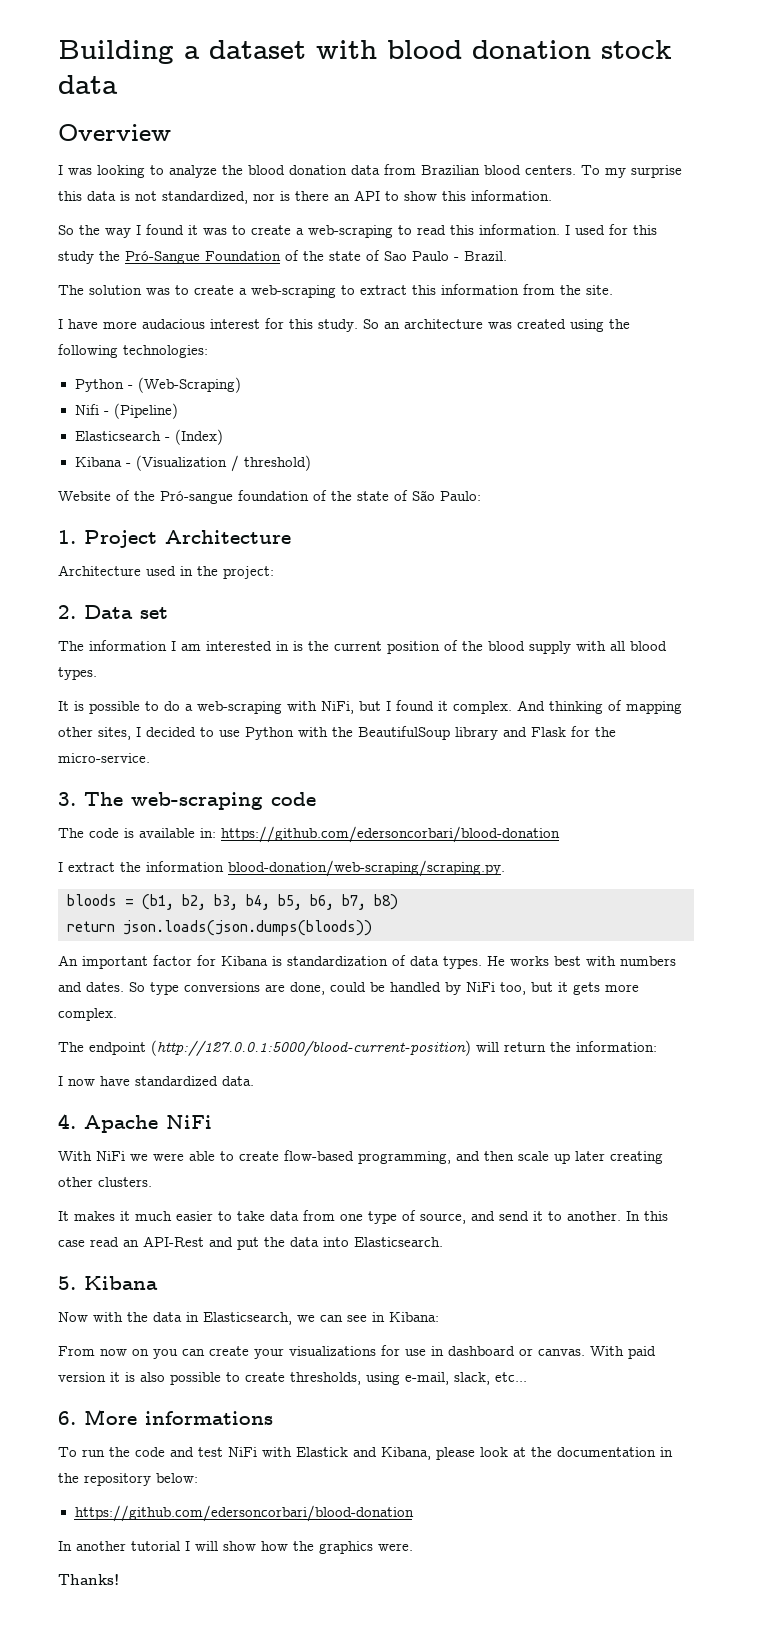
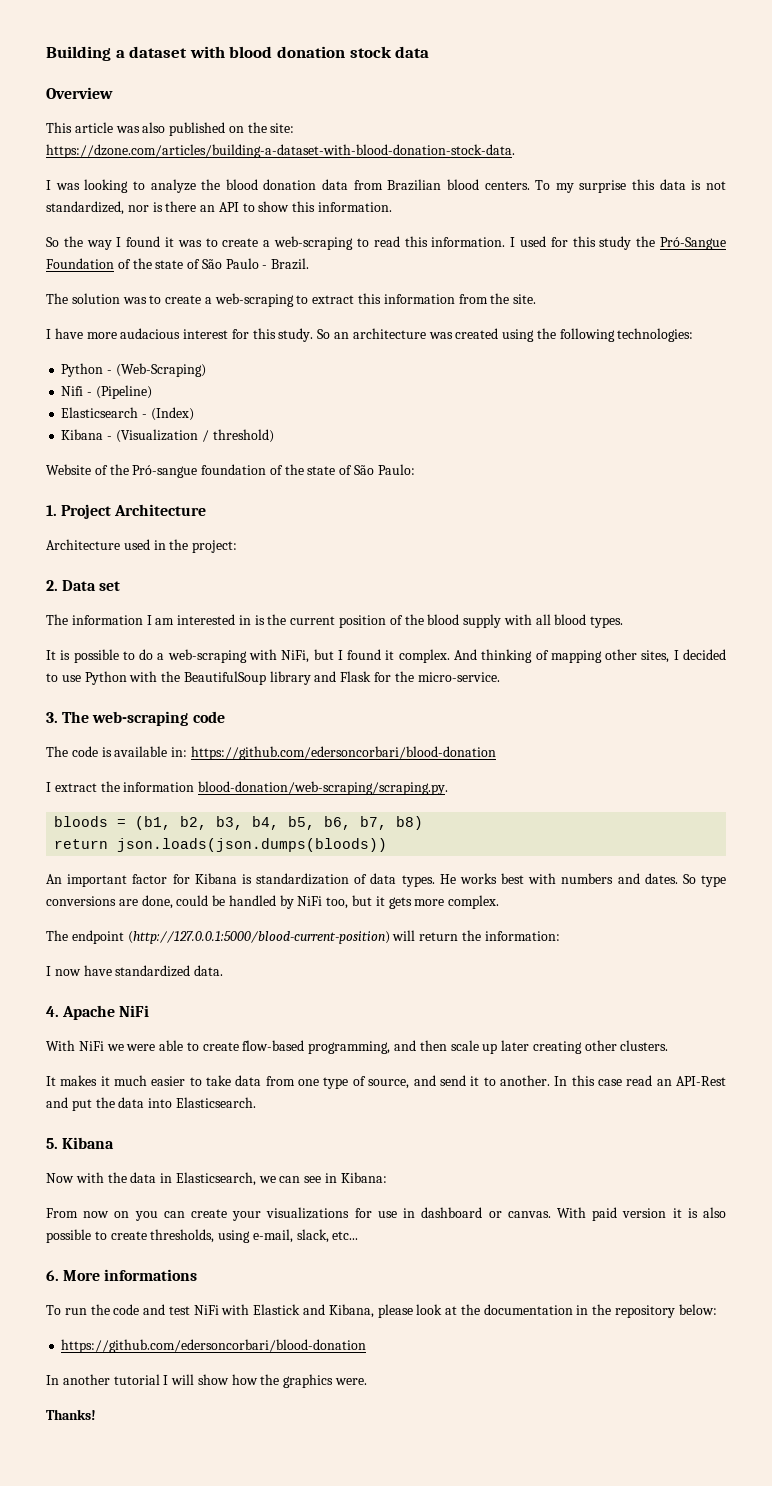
(171, 132) none -> [46,122,295,136] [46,144,515,158] // This article was also published on the site: https://dzone.com/articles/building-a-dataset-with-blood-donation-stock-data.
[384,251,407,261] Sao -> [201,259,222,269] São

